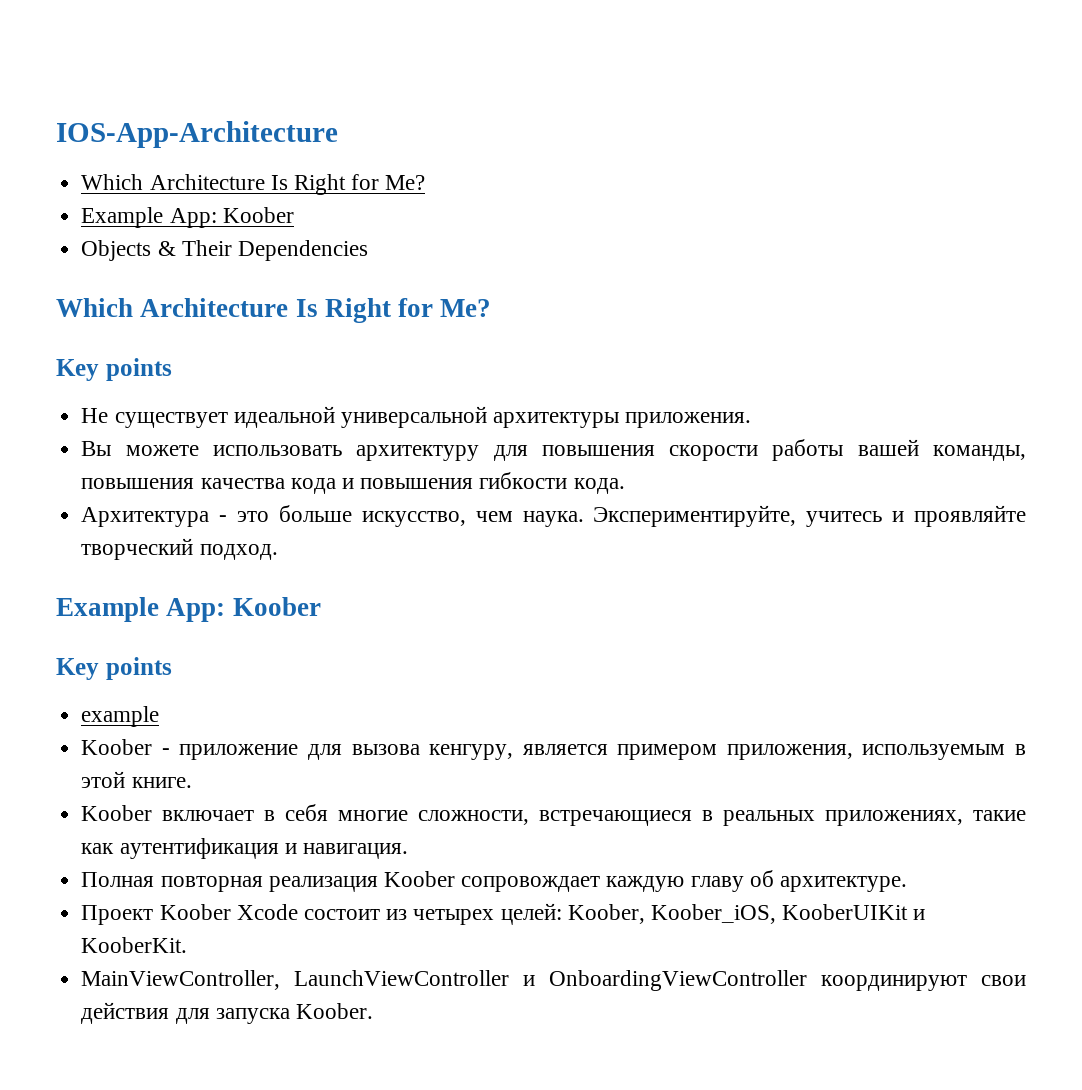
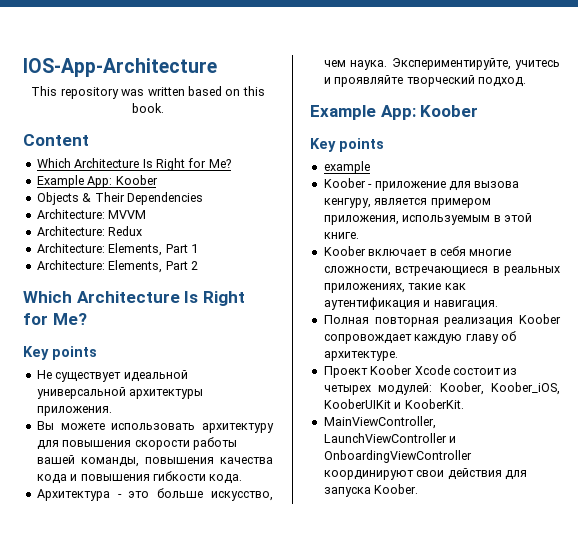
(338, 134) none -> [31,86,265,99] [132,103,164,113] [23,134,89,146] // This repository was written based on this book. // Content
(368, 250) none -> [36,209,147,219] [36,226,143,236] [36,243,198,256] [36,260,198,273] // Architecture: MVVM // Architecture: Redux // Architecture: Elements, Part 1 // Architecture: Elements, Part 2
[500,903,562,925] целей: -> [378,383,433,395] модулей:

